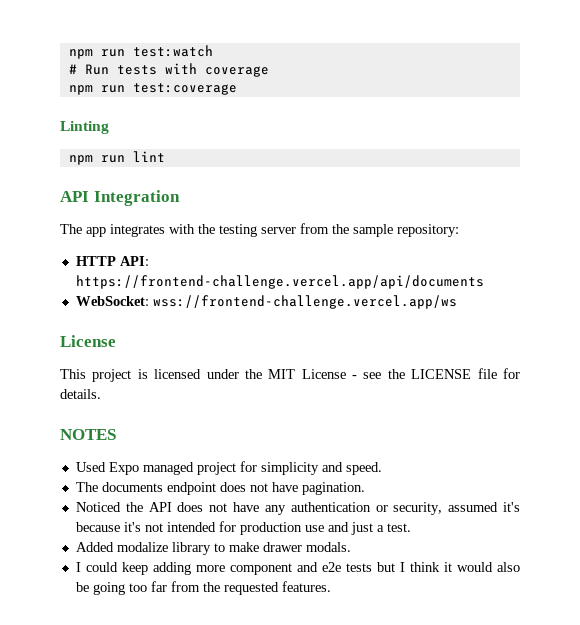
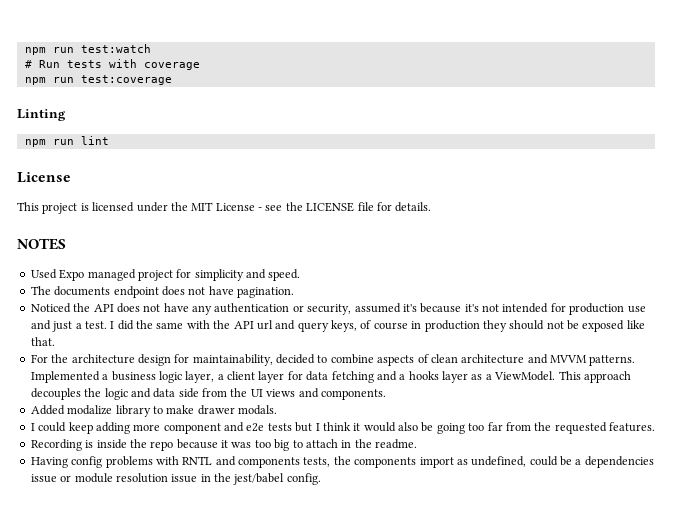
[60,190,180,206] [60,223,459,237] [75,256,149,266] [75,275,484,289] [75,295,457,309] // API Integration // The app integrates with the testing server from the sample repository: // HTTP API: https://frontend-challenge.vercel.app/api/documents // WebSocket: wss://frontend-challenge.vercel.app/ws -> (109, 140) none
(411, 527) none -> [110,320,645,332] [30,337,55,346] [30,354,636,366] [30,371,631,383] [30,388,386,400] I did the same with the API url and query keys, of course in production they should not be exposed like that. // For the architecture design for maintainability, decided to combine aspects of clean architecture and MVVM patterns. Implemented a business logic layer, a client layer for data fetching and a hooks layer as a ViewModel. This approach decouples the logic and data side from the UI views and components.
(331, 586) none -> [30,439,417,451] [30,456,654,468] [30,473,321,485] // Recording is inside the repo because it was too big to attach in the readme. // Having config problems with RNTL and components tests, the components import as undefined, could be a dependencies issue or module resolution issue in the jest/babel config.

